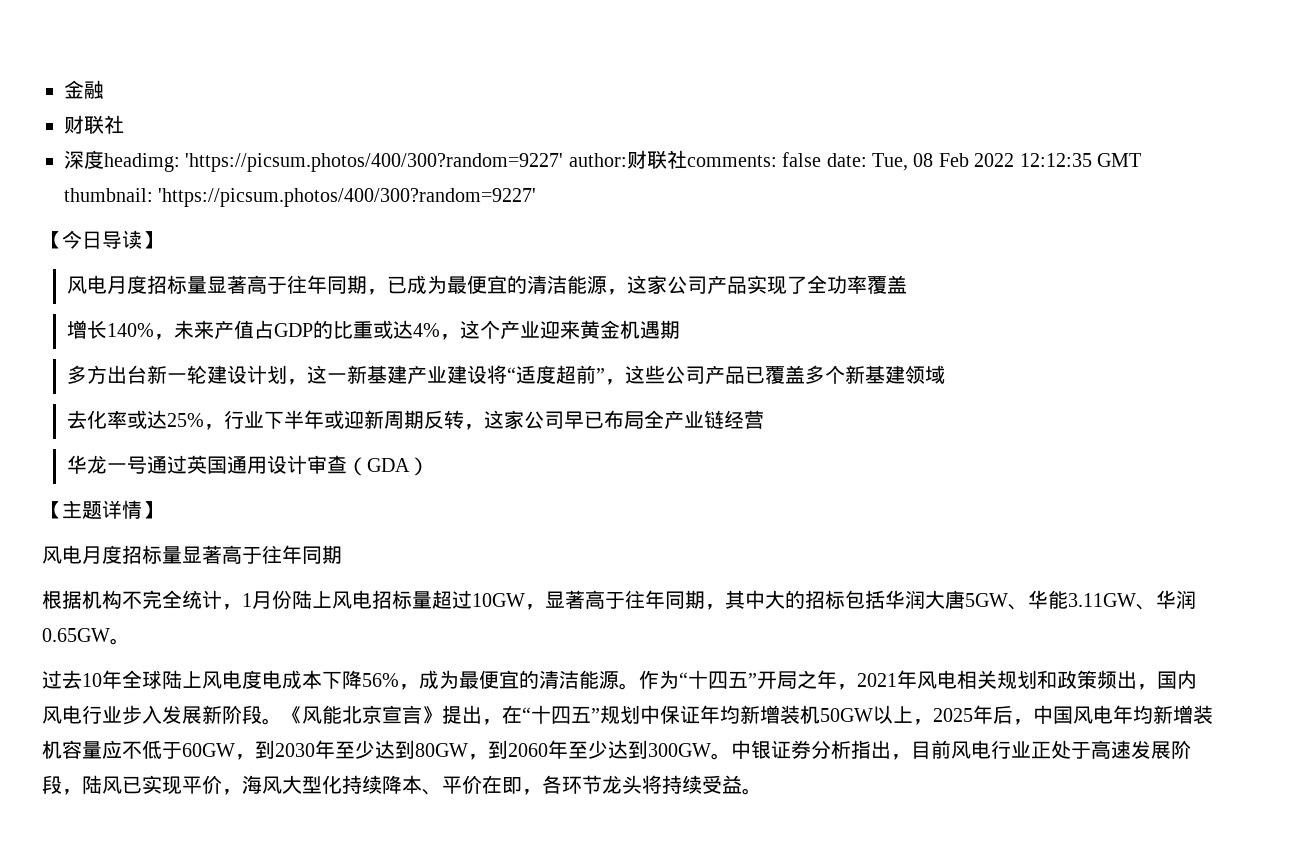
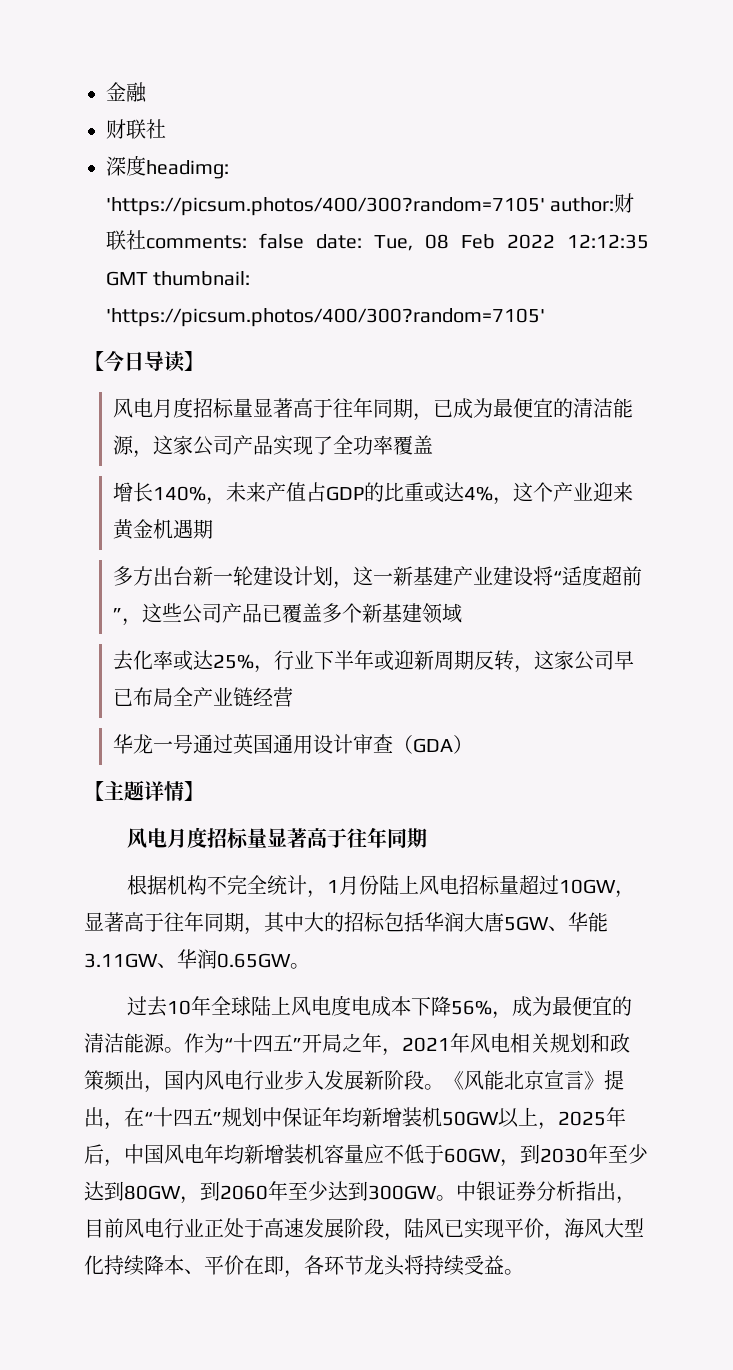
[185,153,564,172] 'https://picsum.photos/400/300?random=9227' -> [106,197,545,216] 'https://picsum.photos/400/300?random=7105'
[158,188,537,207] 'https://picsum.photos/400/300?random=9227' -> [106,308,545,327] 'https://picsum.photos/400/300?random=7105'

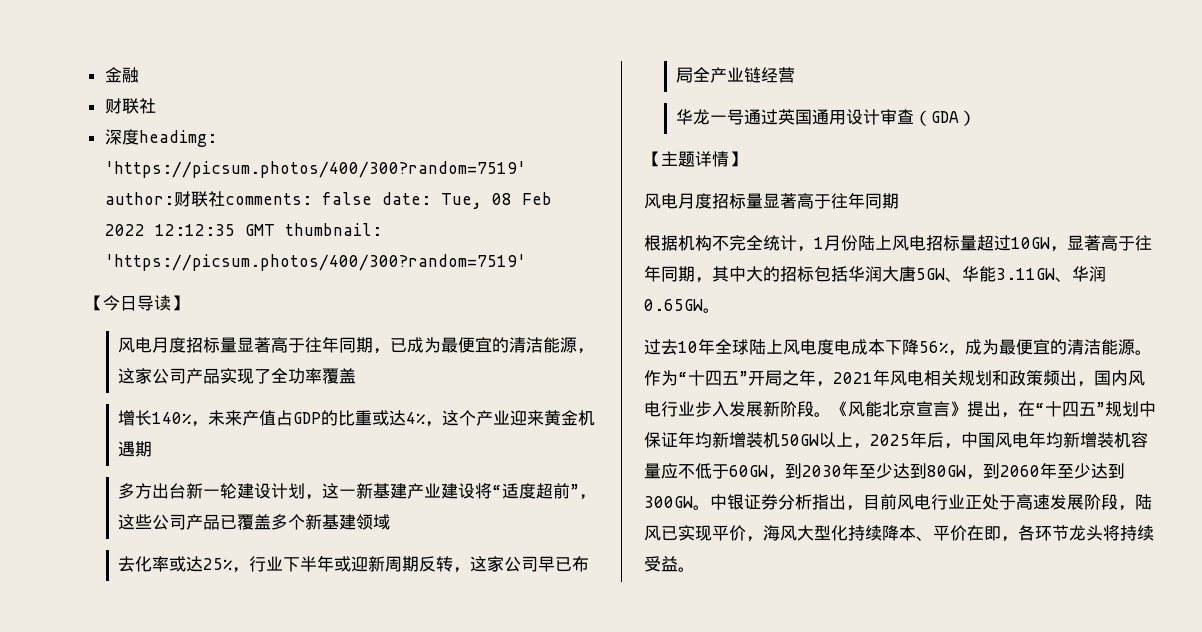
[106,197,545,216] 'https://picsum.photos/400/300?random=7105' -> [104,161,526,178] 'https://picsum.photos/400/300?random=7519'
[106,308,545,327] 'https://picsum.photos/400/300?random=7105' -> [104,254,526,271] 'https://picsum.photos/400/300?random=7519'

